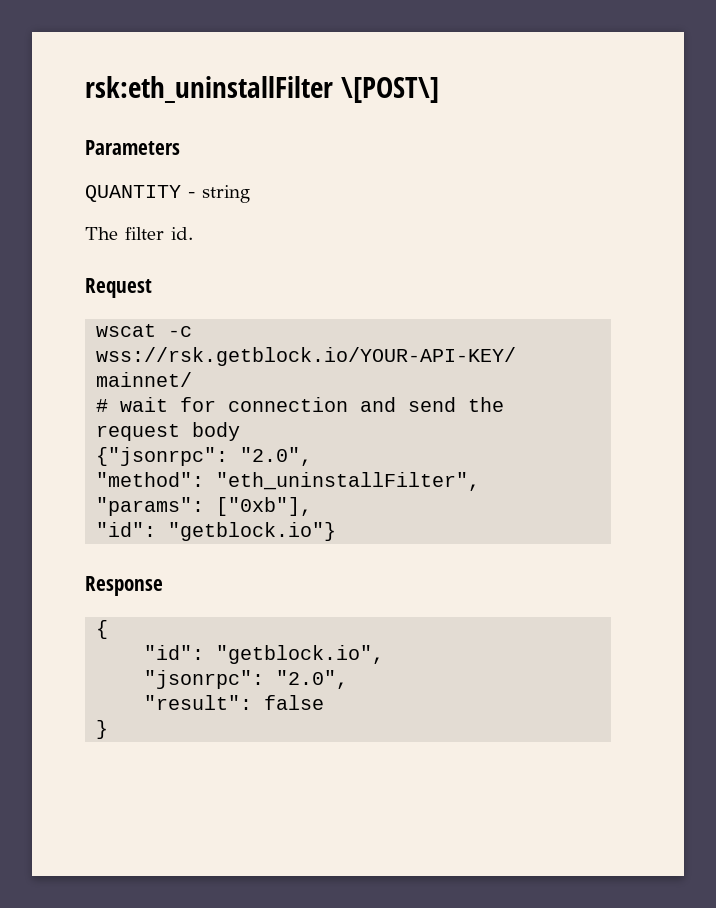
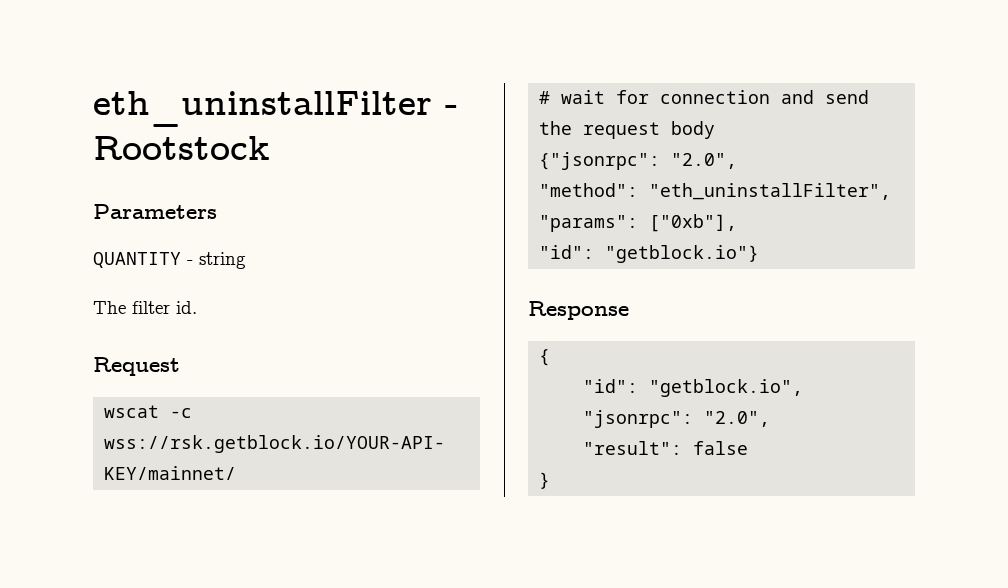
[85,76,439,103] rsk:eth_uninstallFilter \[POST\] -> [93,91,458,127] [93,136,269,160] eth_uninstallFilter - Rootstock

